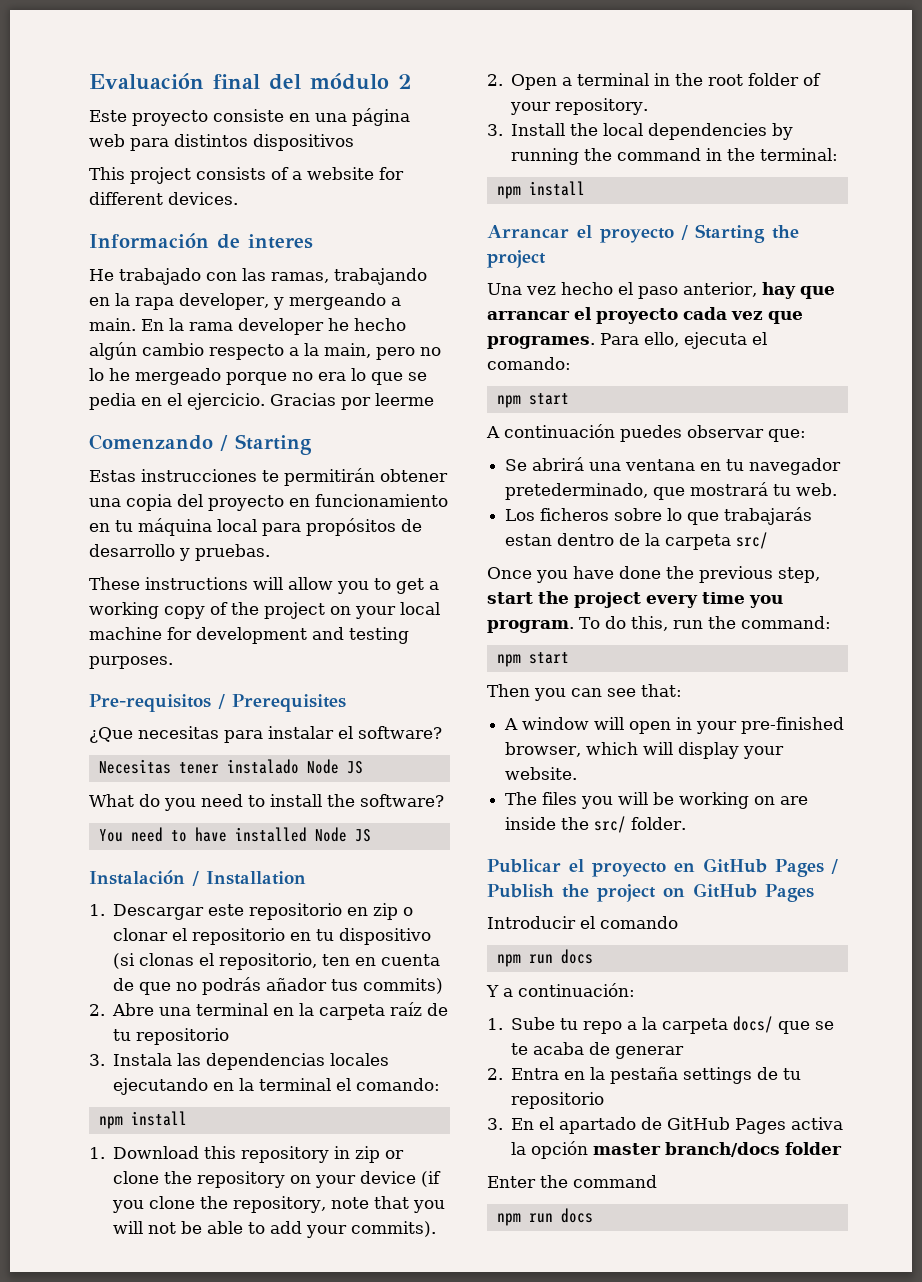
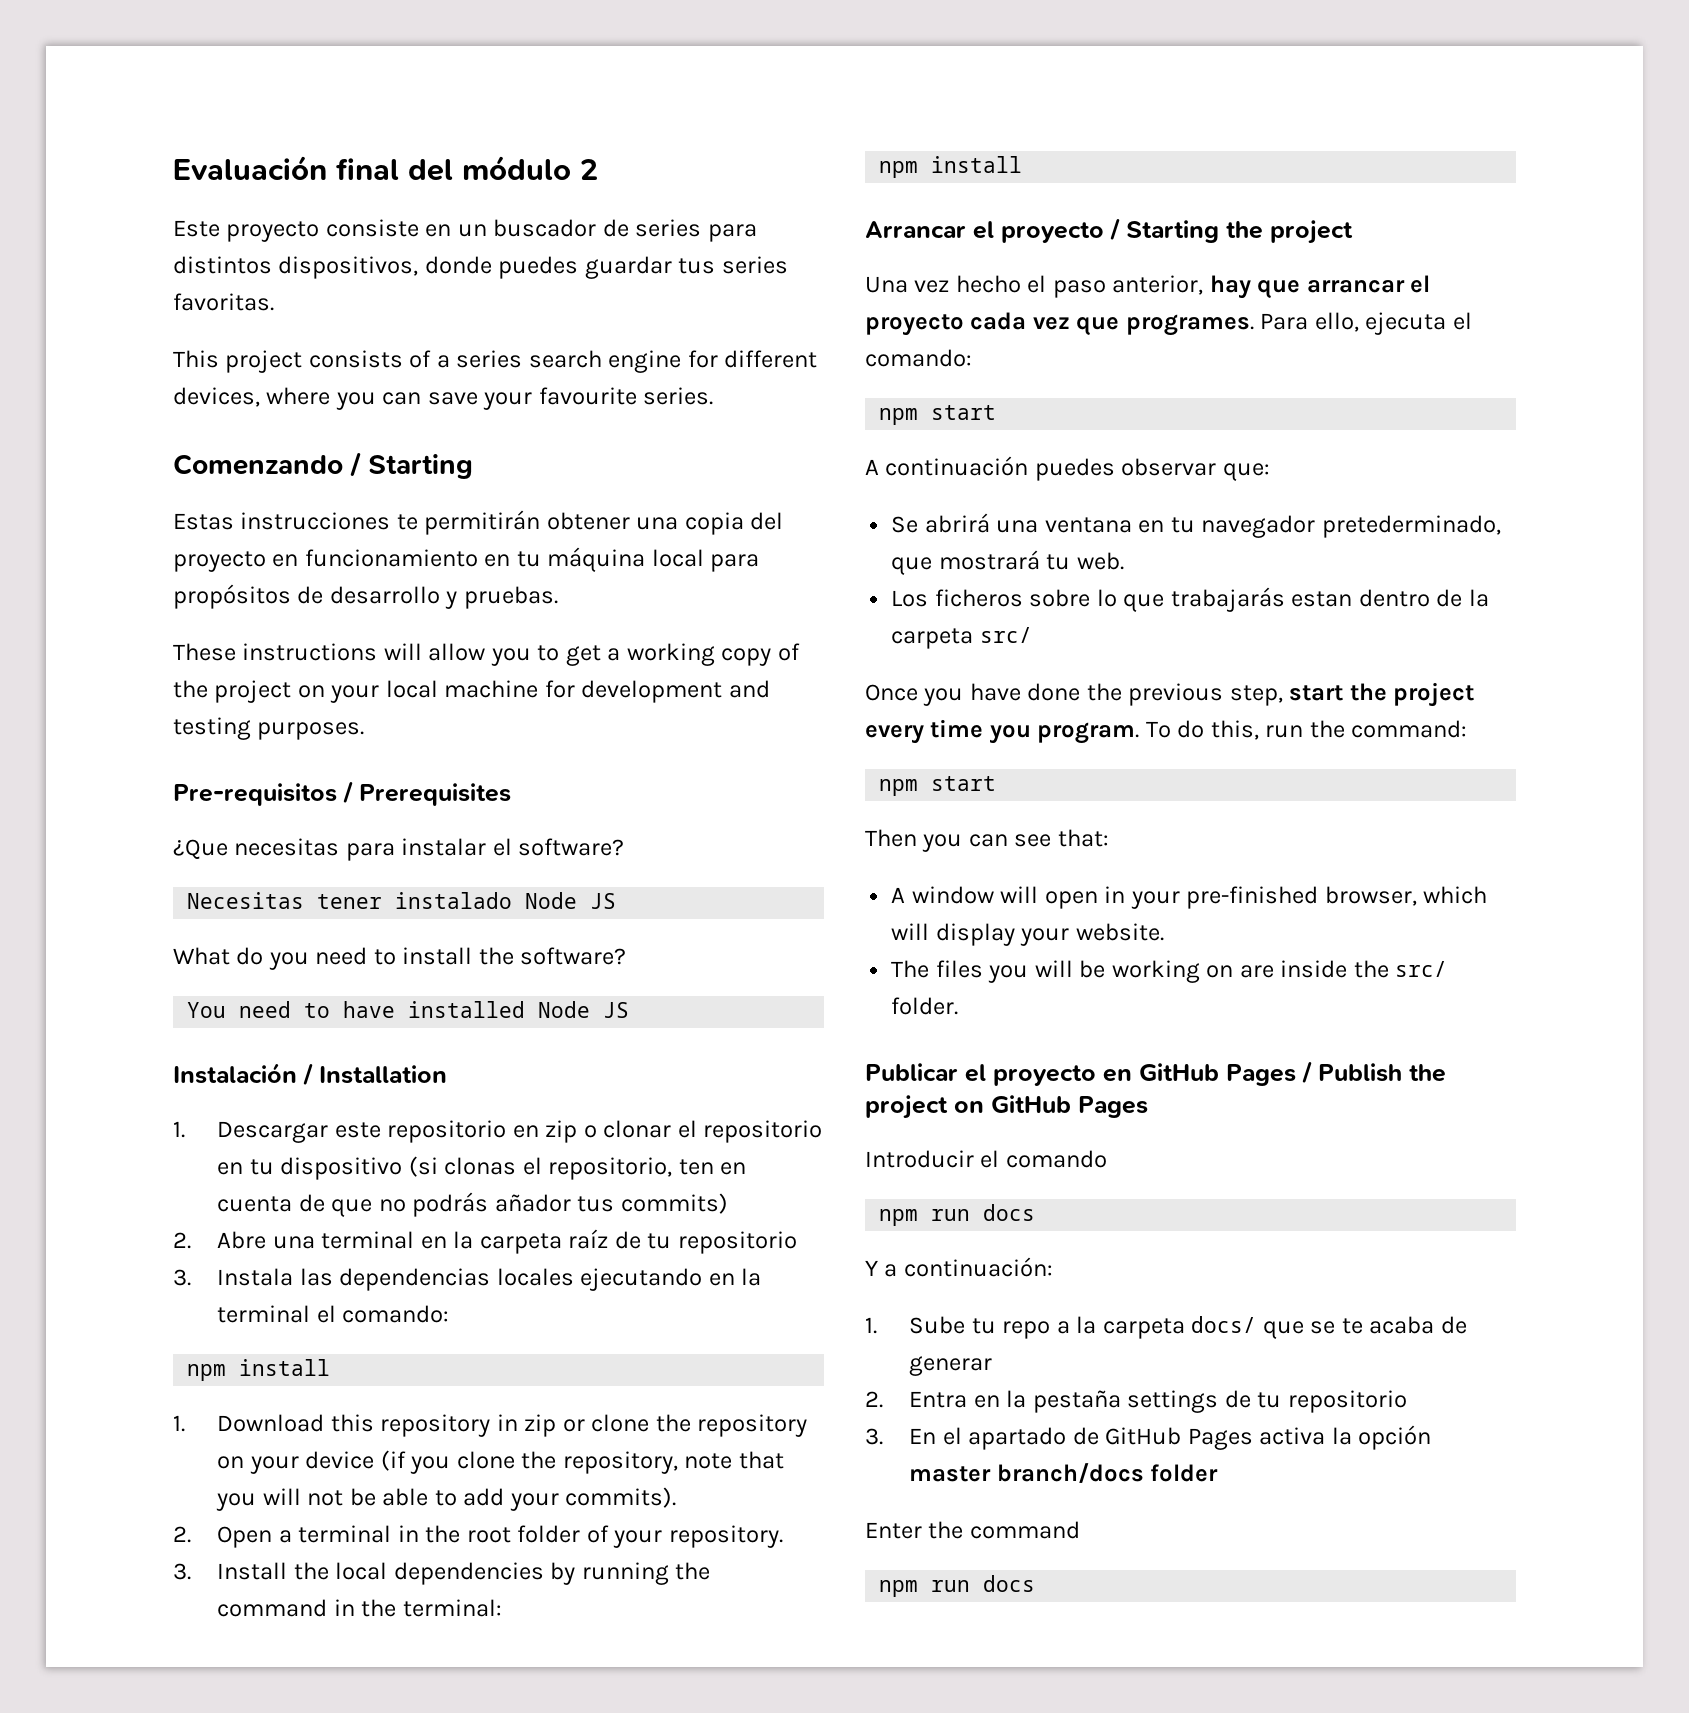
[315,108,410,126] [89,134,354,151] una página web para distintos dispositivos -> [457,219,757,242] [173,256,788,279] [173,293,274,311] un buscador de series para distintos dispositivos, donde puedes guardar tus series favoritas.
[307,167,404,180] [89,192,238,205] [89,233,313,249] [89,268,427,285] [89,293,401,310] [89,318,406,335] [89,342,441,360] [89,368,427,385] [89,393,434,410] website for different devices. // Información de interes // He trabajado con las ramas, trabajando en la rapa developer, y mergeando a main. En la rama developer he hecho algún cambio respecto a la main, pero no lo he mergeado porque no era lo que se pedia en el ejercicio. Gracias por leerme -> [456,350,818,373] [173,387,714,410] series search engine for different devices, where you can save your favourite series.

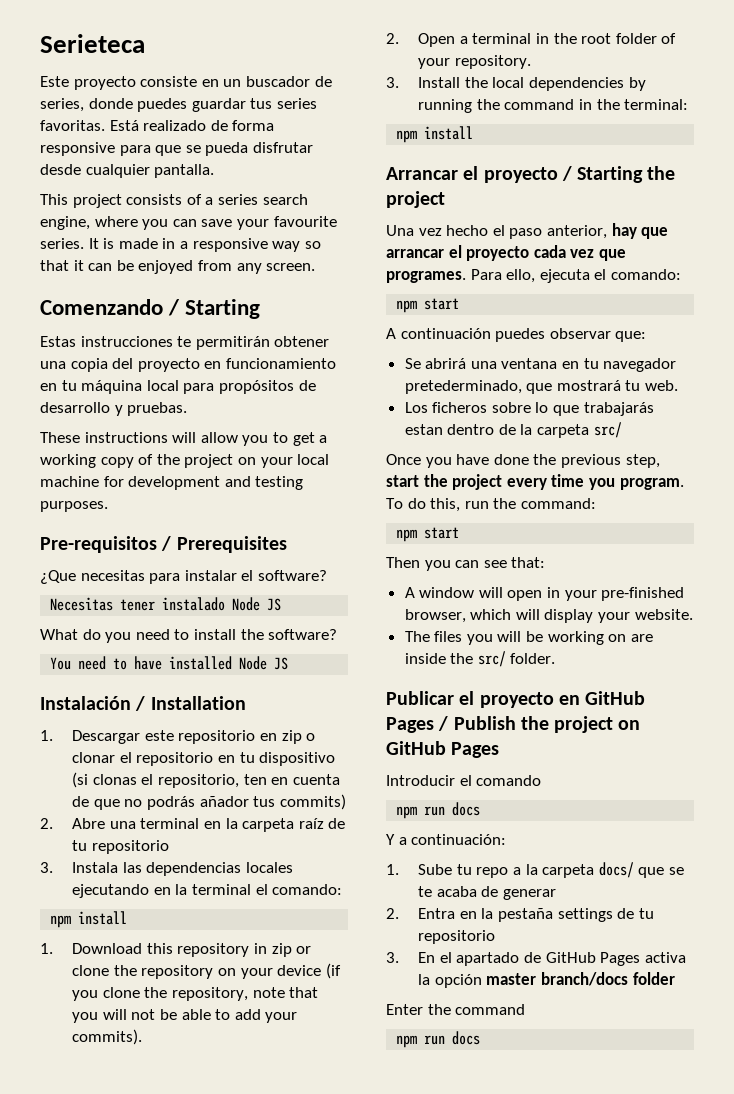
[173,155,598,181] Evaluación final del módulo 2 -> [40,34,145,53] Serieteca
[635,219,757,242] [173,256,419,279] series para distintos dispositivos, -> [40,98,84,112] series,
(274, 302) none -> [109,120,275,131] [40,142,313,156] [40,164,215,178] Está realizado de forma responsive para que se pueda disfrutar desde cualquier pantalla.
[608,350,818,373] [173,387,260,407] engine for different devices, -> [40,216,90,230] engine,
(714, 396) none -> [88,238,321,252] [40,260,316,274] It is made in a responsive way so that it can be enjoyed from any screen.

